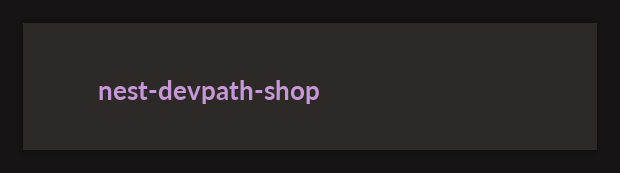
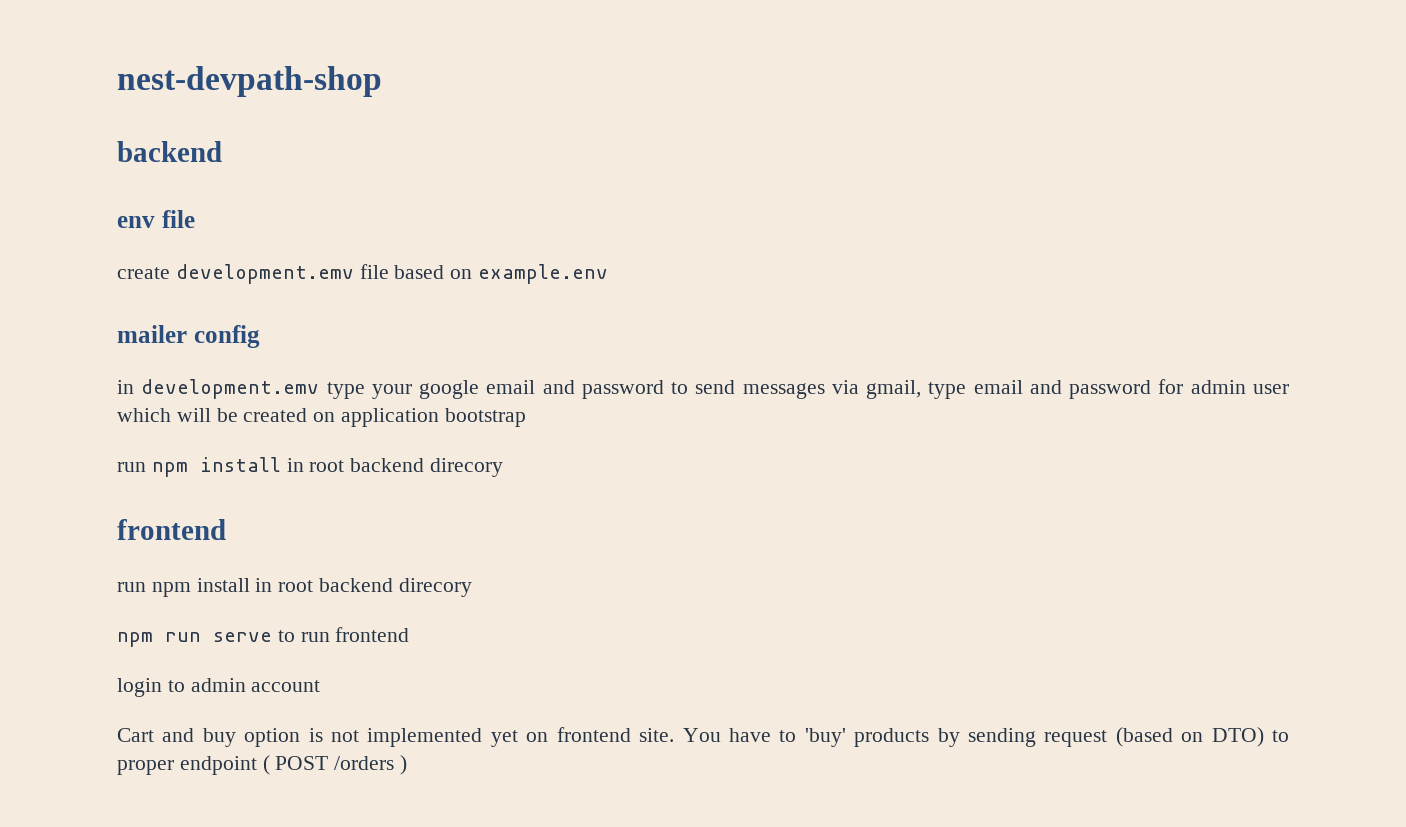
(320, 92) none -> [117,141,222,162] [117,210,195,228] [117,264,609,284] [117,325,260,348] [117,379,1290,399] [117,408,526,427] [117,457,504,477] [117,519,226,540] [117,578,472,597] [117,627,410,647] [117,678,321,697] [117,727,1289,747] [117,755,408,775] // backend // env file // create development.emv file based on example.env // mailer config // in development.emv type your google email and password to send messages via gmail, type email and password for admin user which will be created on application bootstrap // run npm install in root backend direcory // frontend // run npm install in root backend direcory // npm run serve to run frontend // login to admin account // Cart and buy option is not implemented yet on frontend site. You have to 'buy' products by sending request (based on DTO) to proper endpoint ( POST /orders )

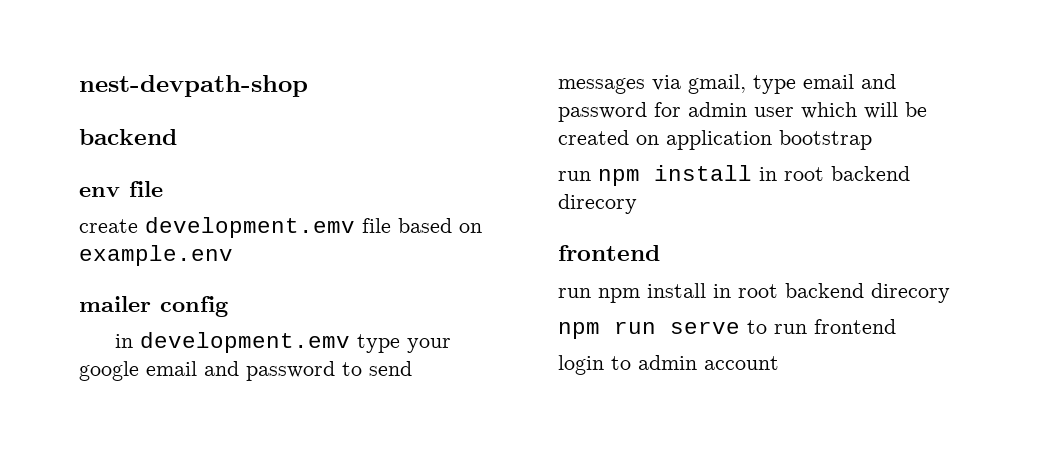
[117,727,1289,747] [117,755,408,775] // Cart and buy option is not implemented yet on frontend site. You have to 'buy' products by sending request (based on DTO) to proper endpoint ( POST /orders ) -> (779, 363) none

